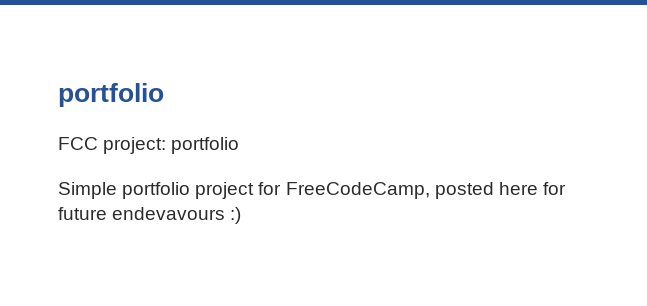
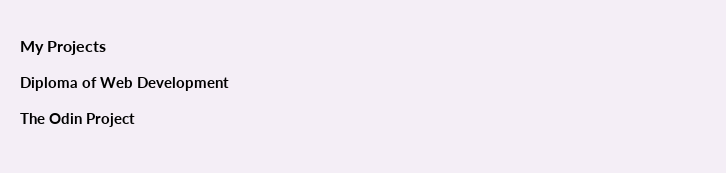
[58,83,164,107] [58,137,240,154] [58,182,566,199] [58,207,242,224] portfolio // FCC project: portfolio // Simple portfolio project for FreeCodeCamp, posted here for future endevavours :) -> [20,41,107,55] [20,77,229,91] [20,113,135,127] My Projects // Diploma of Web Development // The Odin Project

